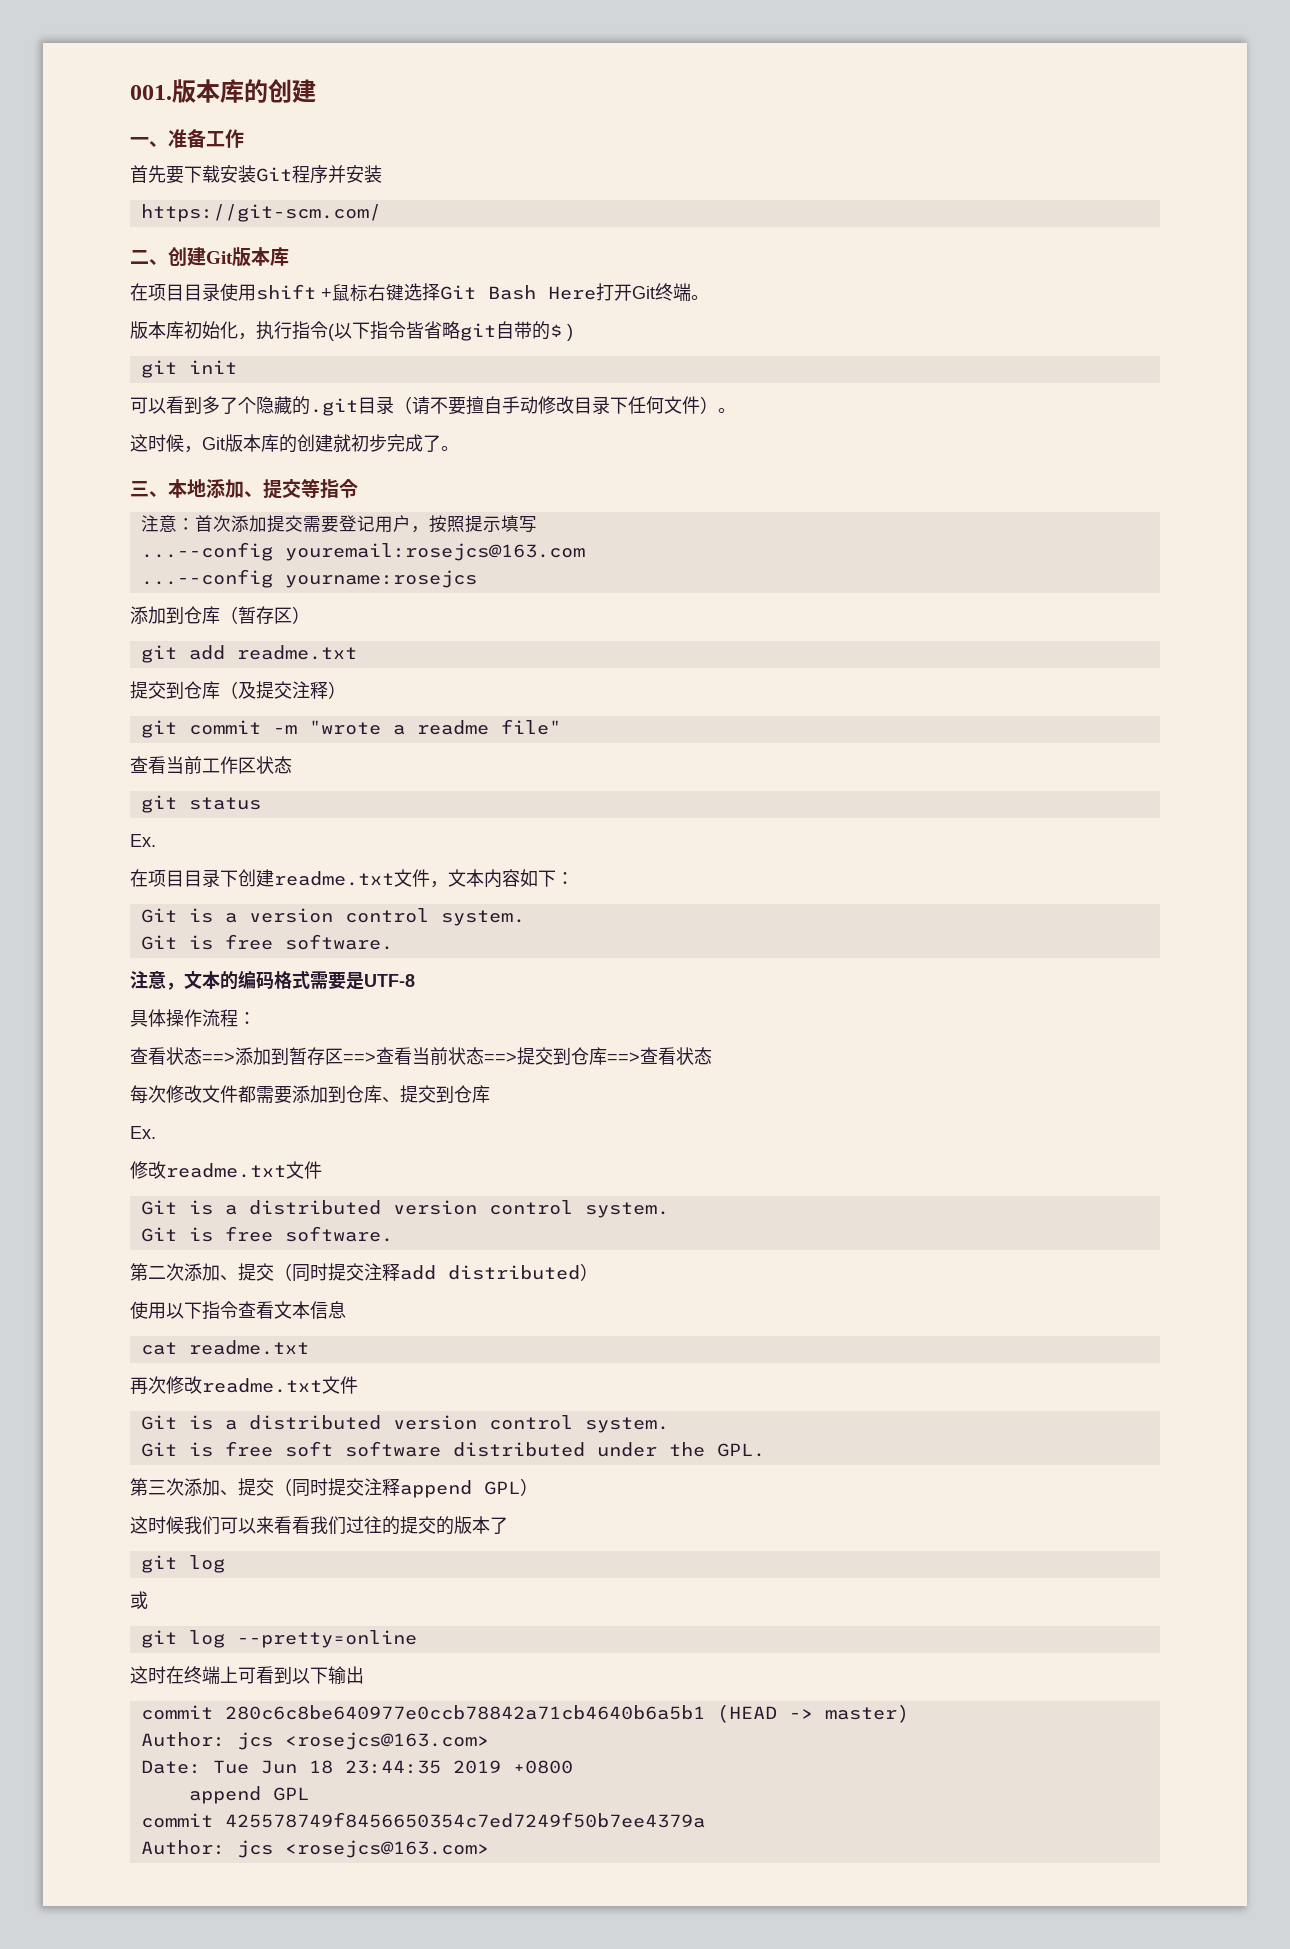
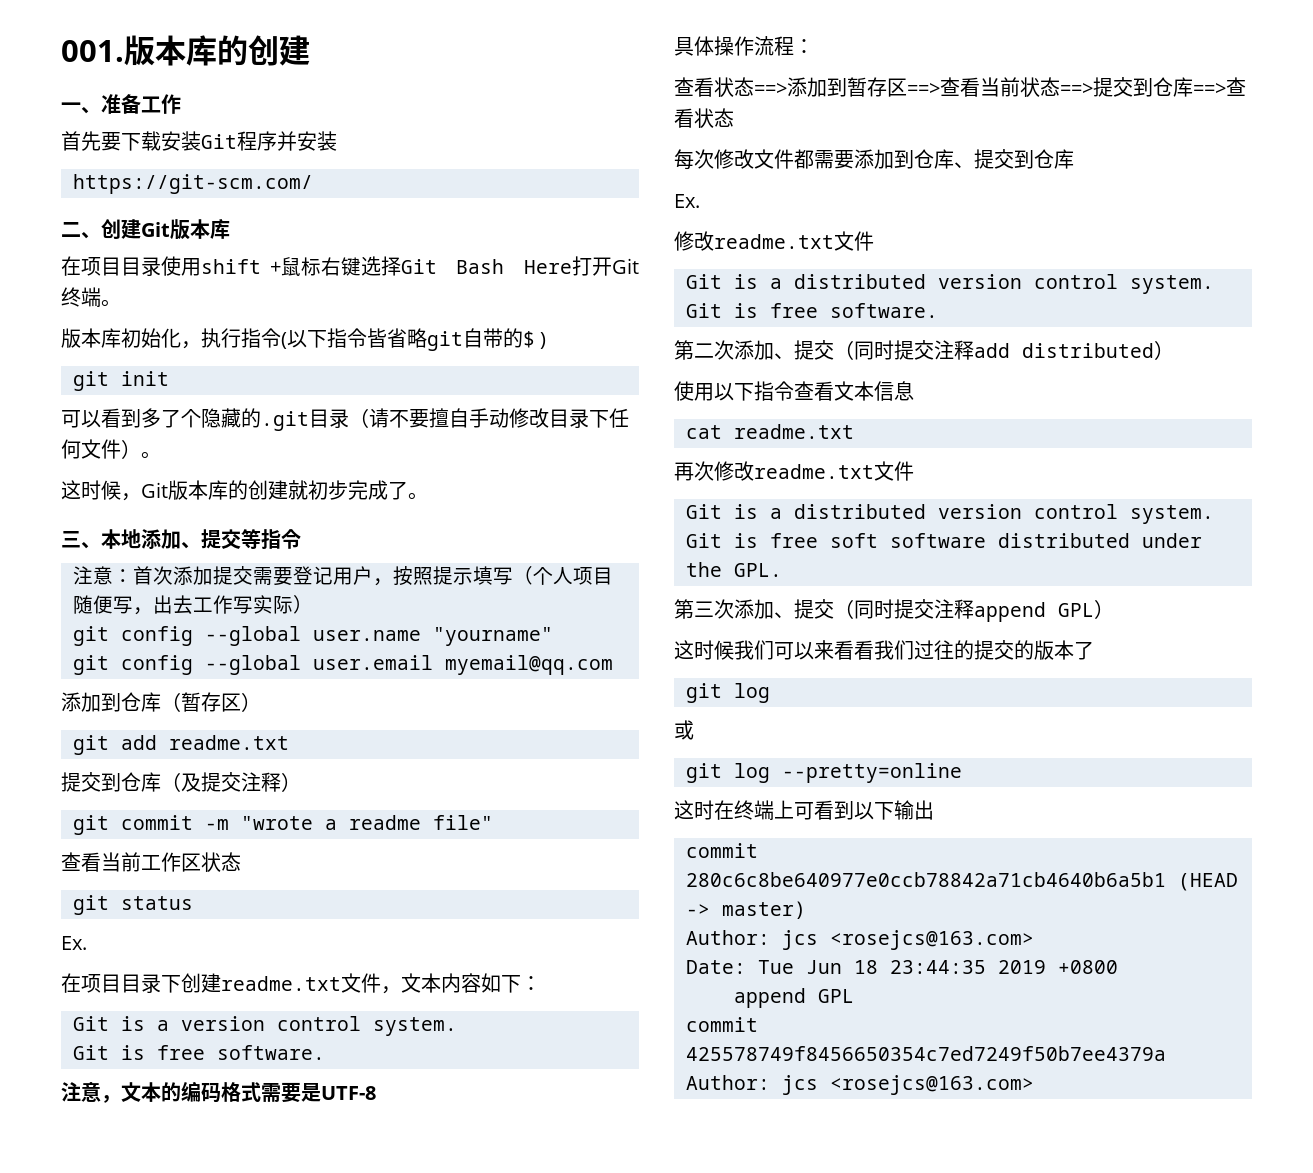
[140,542,585,561] [140,569,477,588] // ...--config youremail:rosejcs@163.com // ...--config yourname:rosejcs -> [513,566,613,585] [73,595,313,615] [73,626,553,646] [73,655,613,675] （个人项目随便写，出去工作写实际） // git config --global user.name "yourname" // git config --global user.email myemail@qq.com

